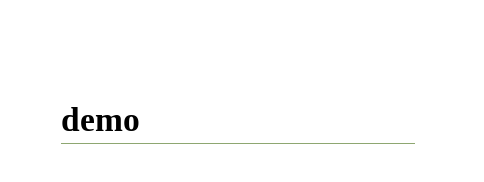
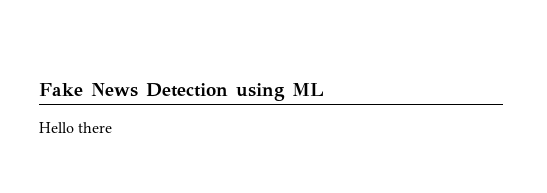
[61,107,140,131] demo -> [39,83,324,101] [39,122,113,133] Fake News Detection using ML // Hello there

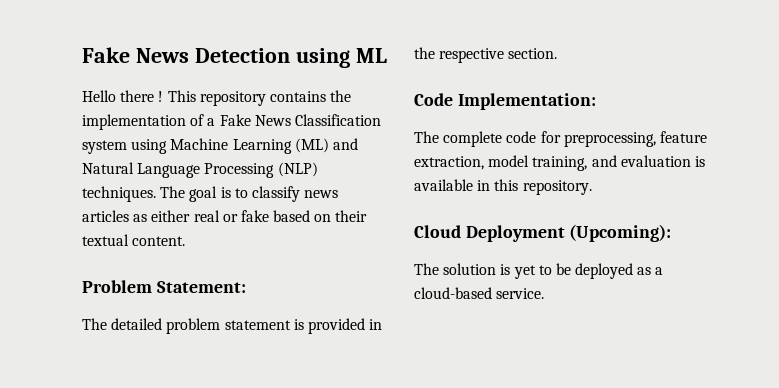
(113, 127) none -> [158,90,352,106] [82,114,381,130] [82,138,358,154] [82,162,318,178] [82,186,339,202] [82,210,368,222] [82,234,186,246] [82,280,246,293] [82,318,383,334] [414,47,558,63] [414,93,596,110] [414,131,707,147] [414,155,705,171] [414,179,592,195] [414,224,672,242] [414,263,664,279] [414,287,545,299] ! This repository contains the implementation of a Fake News Classification system using Machine Learning (ML) and Natural Language Processing (NLP) techniques. The goal is to classify news articles as either real or fake based on their textual content. // Problem Statement: // The detailed problem statement is provided in the respective section. // Code Implementation: // The complete code for preprocessing, feature extraction, model training, and evaluation is available in this repository. // Cloud Deployment (Upcoming): // The solution is yet to be deployed as a cloud-based service.

